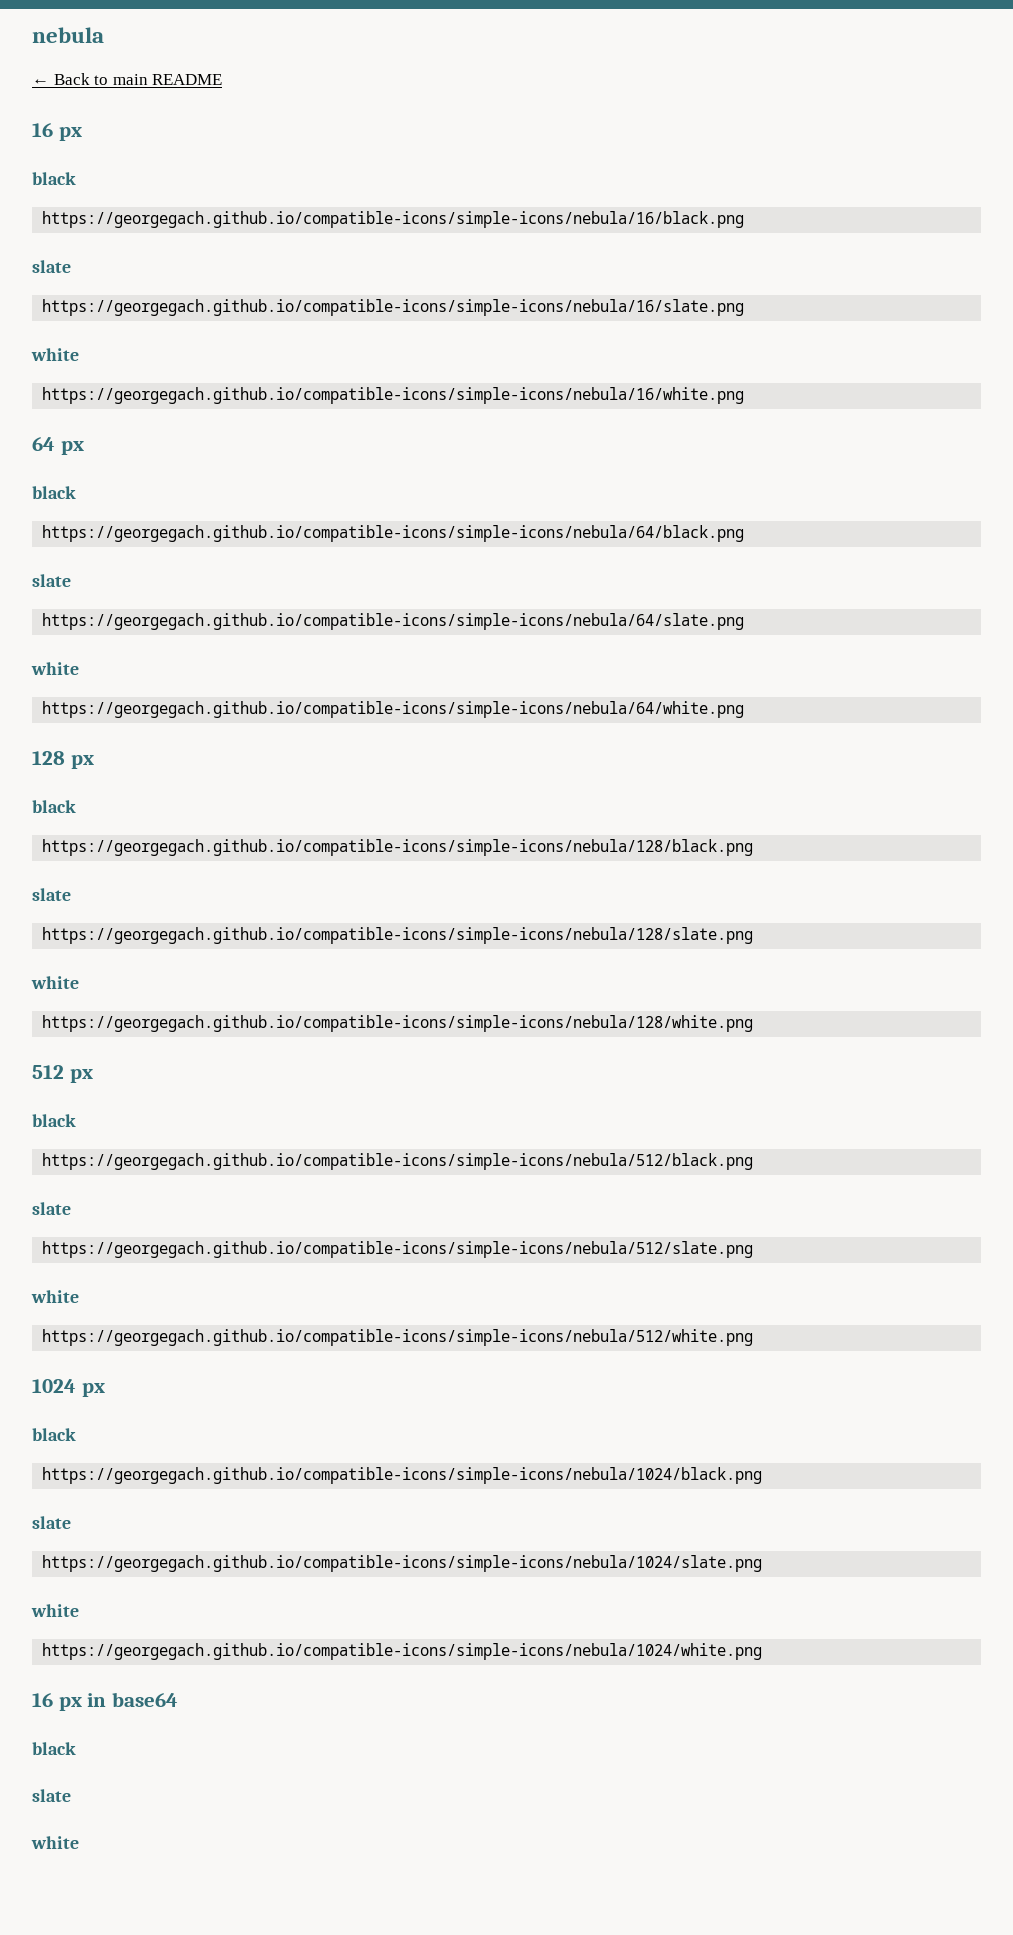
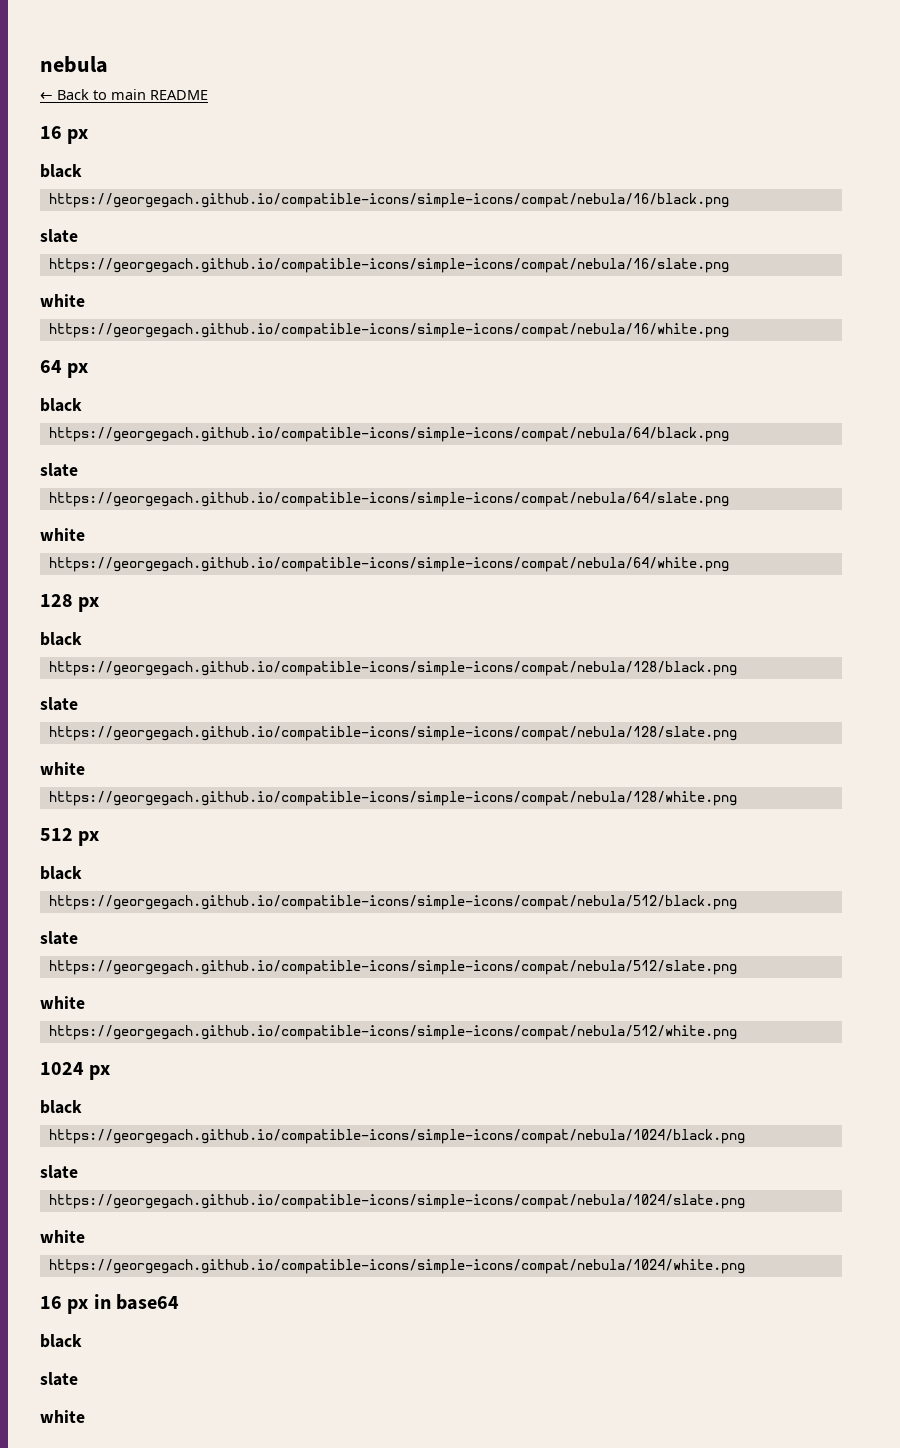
[42,211,745,228] [32,260,71,273] [42,299,745,316] [31,348,79,361] [42,387,745,404] https://georgegach.github.io/compatible-icons/simple-icons/nebula/16/black.png // slate // https://georgegach.github.io/compatible-icons/simple-icons/nebula/16/slate.png // white // https://georgegach.github.io/compatible-icons/simple-icons/nebula/16/white.png -> [48,193,729,208] [40,229,78,243] [48,258,729,273] [40,294,85,307] [48,323,729,338] https://georgegach.github.io/compatible-icons/simple-icons/compat/nebula/16/black.png // slate // https://georgegach.github.io/compatible-icons/simple-icons/compat/nebula/16/slate.png // white // https://georgegach.github.io/compatible-icons/simple-icons/compat/nebula/16/white.png
[42,525,745,542] [32,574,71,587] [42,613,745,630] [31,662,79,675] [42,701,745,718] https://georgegach.github.io/compatible-icons/simple-icons/nebula/64/black.png // slate // https://georgegach.github.io/compatible-icons/simple-icons/nebula/64/slate.png // white // https://georgegach.github.io/compatible-icons/simple-icons/nebula/64/white.png -> [48,427,729,442] [40,463,78,477] [48,492,729,507] [40,528,85,541] [48,557,729,572] https://georgegach.github.io/compatible-icons/simple-icons/compat/nebula/64/black.png // slate // https://georgegach.github.io/compatible-icons/simple-icons/compat/nebula/64/slate.png // white // https://georgegach.github.io/compatible-icons/simple-icons/compat/nebula/64/white.png
[42,839,754,856] [32,888,71,901] [42,927,754,944] [31,976,79,989] [42,1015,754,1032] https://georgegach.github.io/compatible-icons/simple-icons/nebula/128/black.png // slate // https://georgegach.github.io/compatible-icons/simple-icons/nebula/128/slate.png // white // https://georgegach.github.io/compatible-icons/simple-icons/nebula/128/white.png -> [48,661,737,676] [40,697,78,711] [48,726,737,741] [40,762,85,775] [48,791,737,806] https://georgegach.github.io/compatible-icons/simple-icons/compat/nebula/128/black.png // slate // https://georgegach.github.io/compatible-icons/simple-icons/compat/nebula/128/slate.png // white // https://georgegach.github.io/compatible-icons/simple-icons/compat/nebula/128/white.png
[42,1153,754,1170] [32,1202,71,1215] [42,1241,754,1258] [31,1290,79,1303] [42,1329,754,1346] https://georgegach.github.io/compatible-icons/simple-icons/nebula/512/black.png // slate // https://georgegach.github.io/compatible-icons/simple-icons/nebula/512/slate.png // white // https://georgegach.github.io/compatible-icons/simple-icons/nebula/512/white.png -> [48,895,737,910] [40,931,78,945] [48,960,737,975] [40,996,85,1009] [48,1025,737,1040] https://georgegach.github.io/compatible-icons/simple-icons/compat/nebula/512/black.png // slate // https://georgegach.github.io/compatible-icons/simple-icons/compat/nebula/512/slate.png // white // https://georgegach.github.io/compatible-icons/simple-icons/compat/nebula/512/white.png
[42,1467,763,1484] [32,1516,71,1529] [42,1555,763,1572] [31,1604,79,1617] [42,1643,763,1660] https://georgegach.github.io/compatible-icons/simple-icons/nebula/1024/black.png // slate // https://georgegach.github.io/compatible-icons/simple-icons/nebula/1024/slate.png // white // https://georgegach.github.io/compatible-icons/simple-icons/nebula/1024/white.png -> [48,1129,745,1144] [40,1165,78,1179] [48,1194,745,1209] [40,1230,85,1243] [48,1259,745,1274] https://georgegach.github.io/compatible-icons/simple-icons/compat/nebula/1024/black.png // slate // https://georgegach.github.io/compatible-icons/simple-icons/compat/nebula/1024/slate.png // white // https://georgegach.github.io/compatible-icons/simple-icons/compat/nebula/1024/white.png

